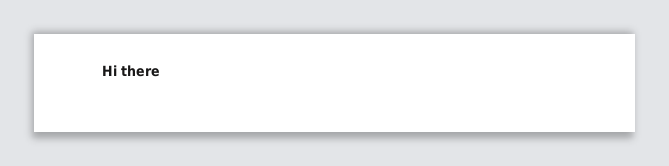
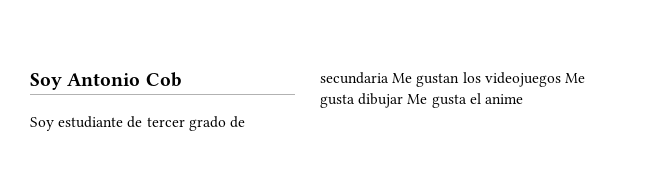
[102,65,160,77] Hi there -> [30,72,182,90] [30,116,245,131] [320,72,585,87] [320,93,523,108] Soy Antonio Cob // Soy estudiante de tercer grado de secundaria Me gustan los videojuegos Me gusta dibujar Me gusta el anime

